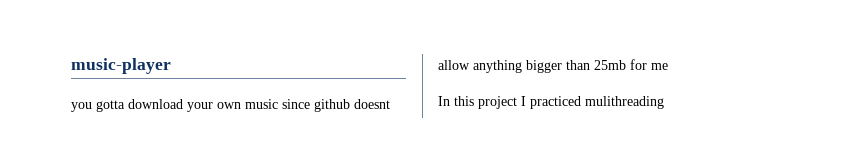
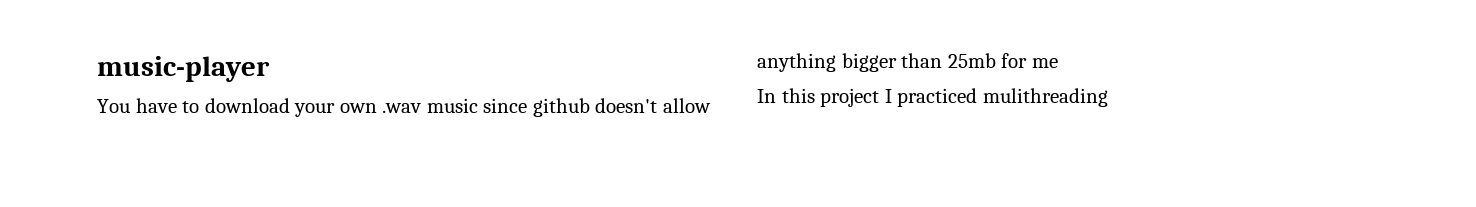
[71,100,125,112] you gotta -> [97,98,200,113] You have to
(241, 105) none -> [382,103,422,113] .wav
[354,99,390,109] doesnt -> [595,98,658,113] doesn't

